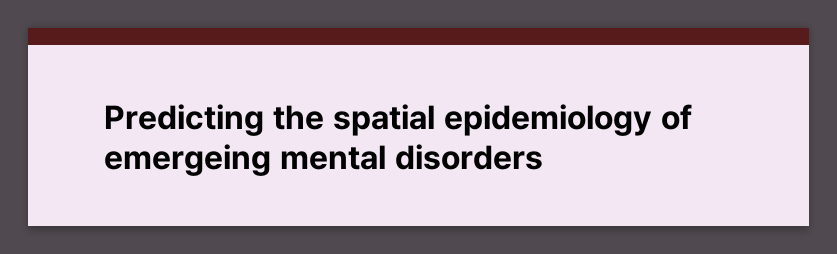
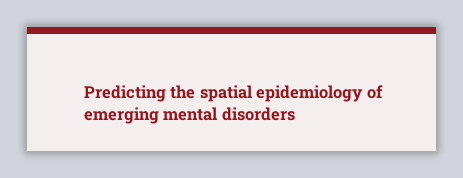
[104,144,271,176] emergeing -> [84,107,159,124] emerging

